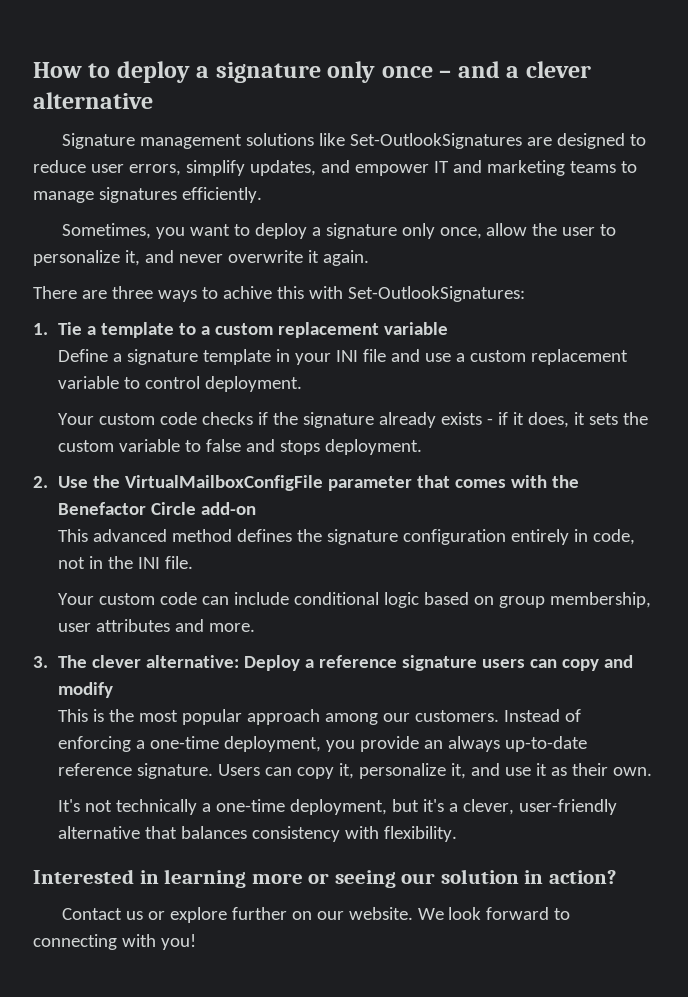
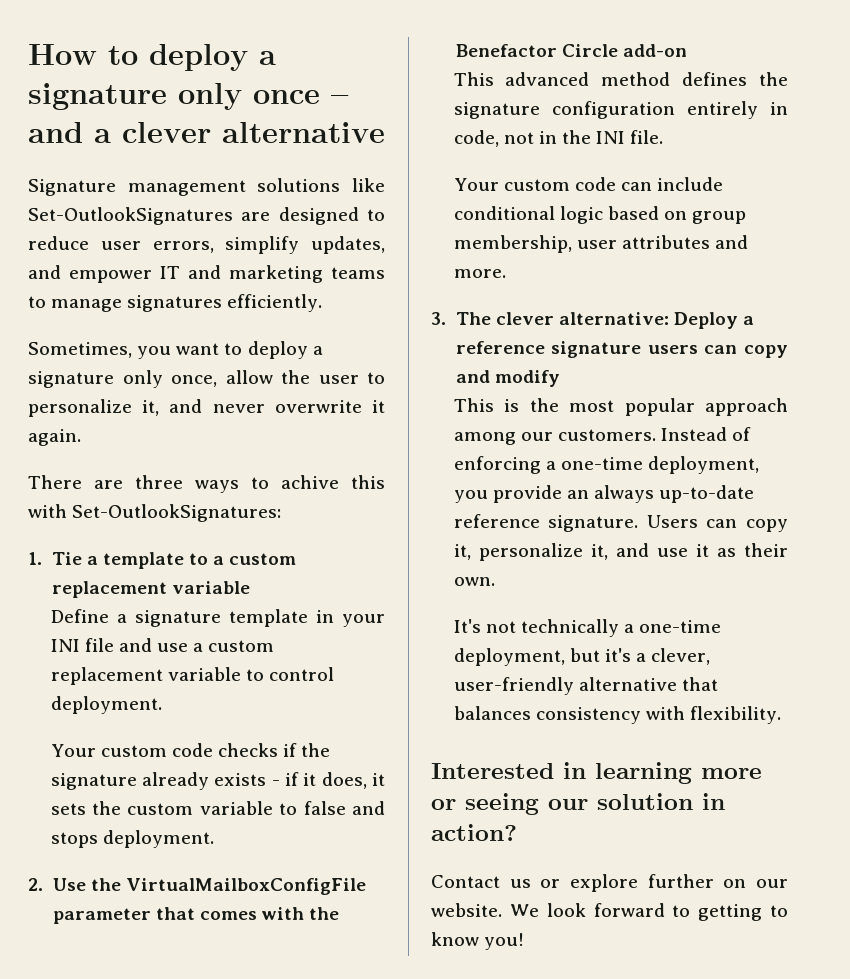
[33,934,156,950] connecting with -> [698,904,788,921] [431,932,479,946] getting to know

